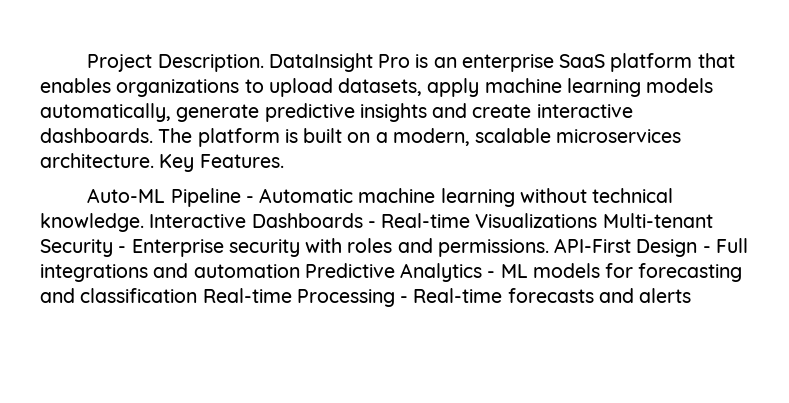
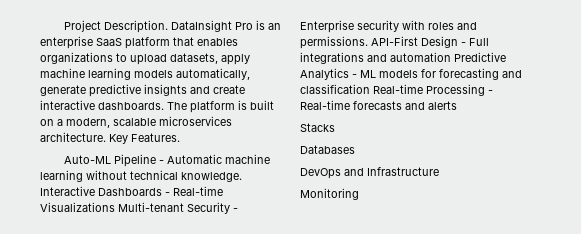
(692, 295) none -> [300,123,335,132] [300,145,355,154] [300,167,439,179] [300,188,359,200] // Stacks // Databases // DevOps and Infrastructure // Monitoring

